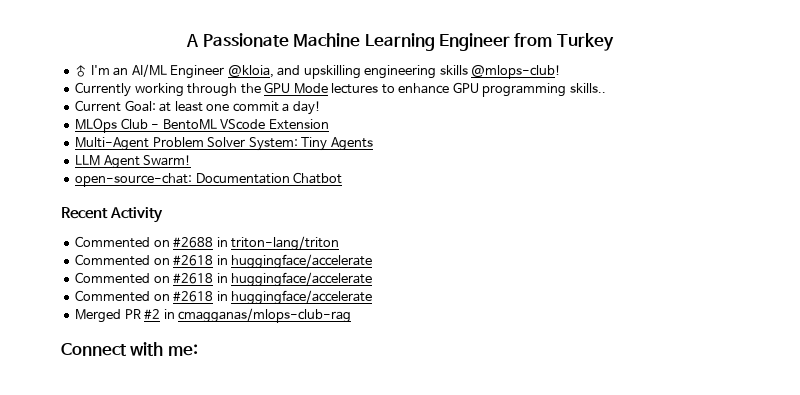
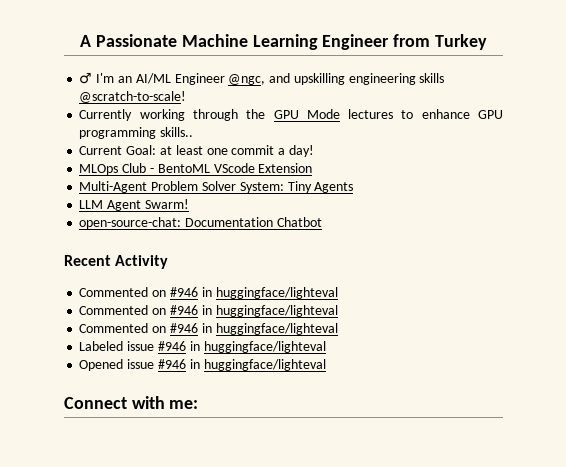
[227,65,274,78] @kloia, -> [228,74,266,85] @ngc,
[471,65,562,79] @mlops-club! -> [79,91,187,103] @scratch-to-scale!
[173,236,340,251] [75,254,373,269] [75,272,373,287] [75,290,373,305] [75,308,352,323] #2688 in triton-lang/triton // Commented on #2618 in huggingface/accelerate // Commented on #2618 in huggingface/accelerate // Commented on #2618 in huggingface/accelerate // Merged PR #2 in cmagganas/mlops-club-rag -> [169,287,338,299] [79,305,338,317] [79,323,338,335] [79,341,326,353] [79,359,326,371] #946 in huggingface/lighteval // Commented on #946 in huggingface/lighteval // Commented on #946 in huggingface/lighteval // Labeled issue #946 in huggingface/lighteval // Opened issue #946 in huggingface/lighteval

